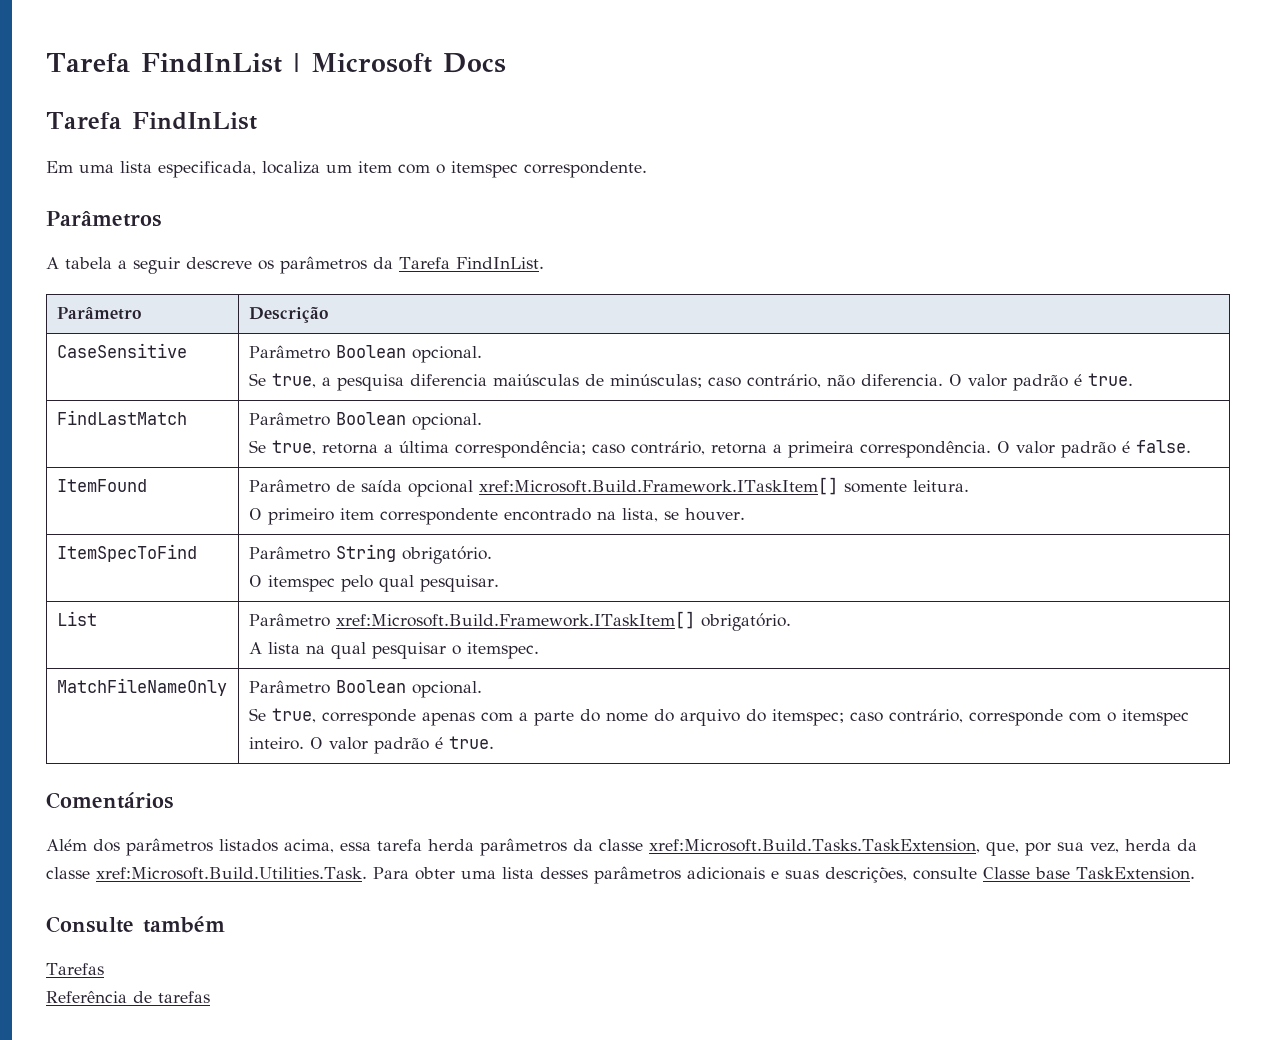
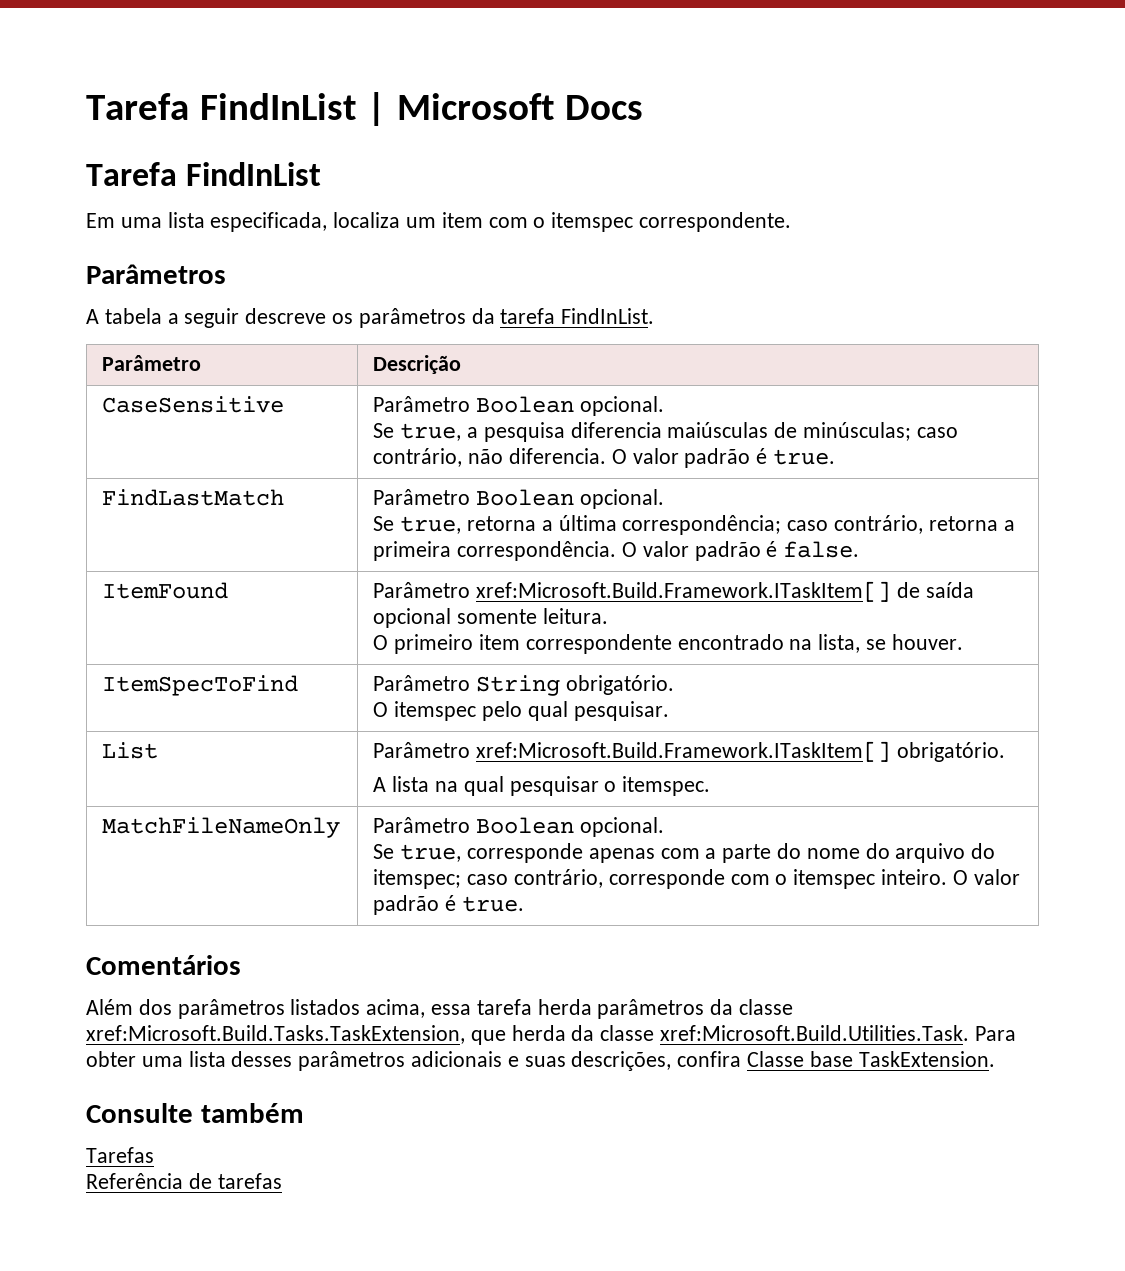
[399,257,450,269] Tarefa -> [500,308,556,324] tarefa
(330, 486) none -> [476,581,892,602] xref:Microsoft.Build.Framework.ITaskItem[]
[478,477,838,495] xref:Microsoft.Build.Framework.ITaskItem[] -> (452, 618) none
[985,841,1119,856] que, por sua vez, -> [470,1030,506,1045] que
[912,867,977,880] consulte -> [677,1051,742,1067] confira

